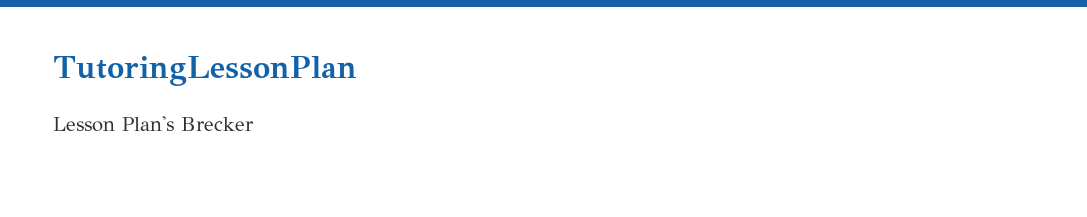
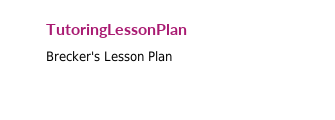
[53,116,254,132] Lesson Plan's Brecker -> [46,51,172,62] Brecker's Lesson Plan

